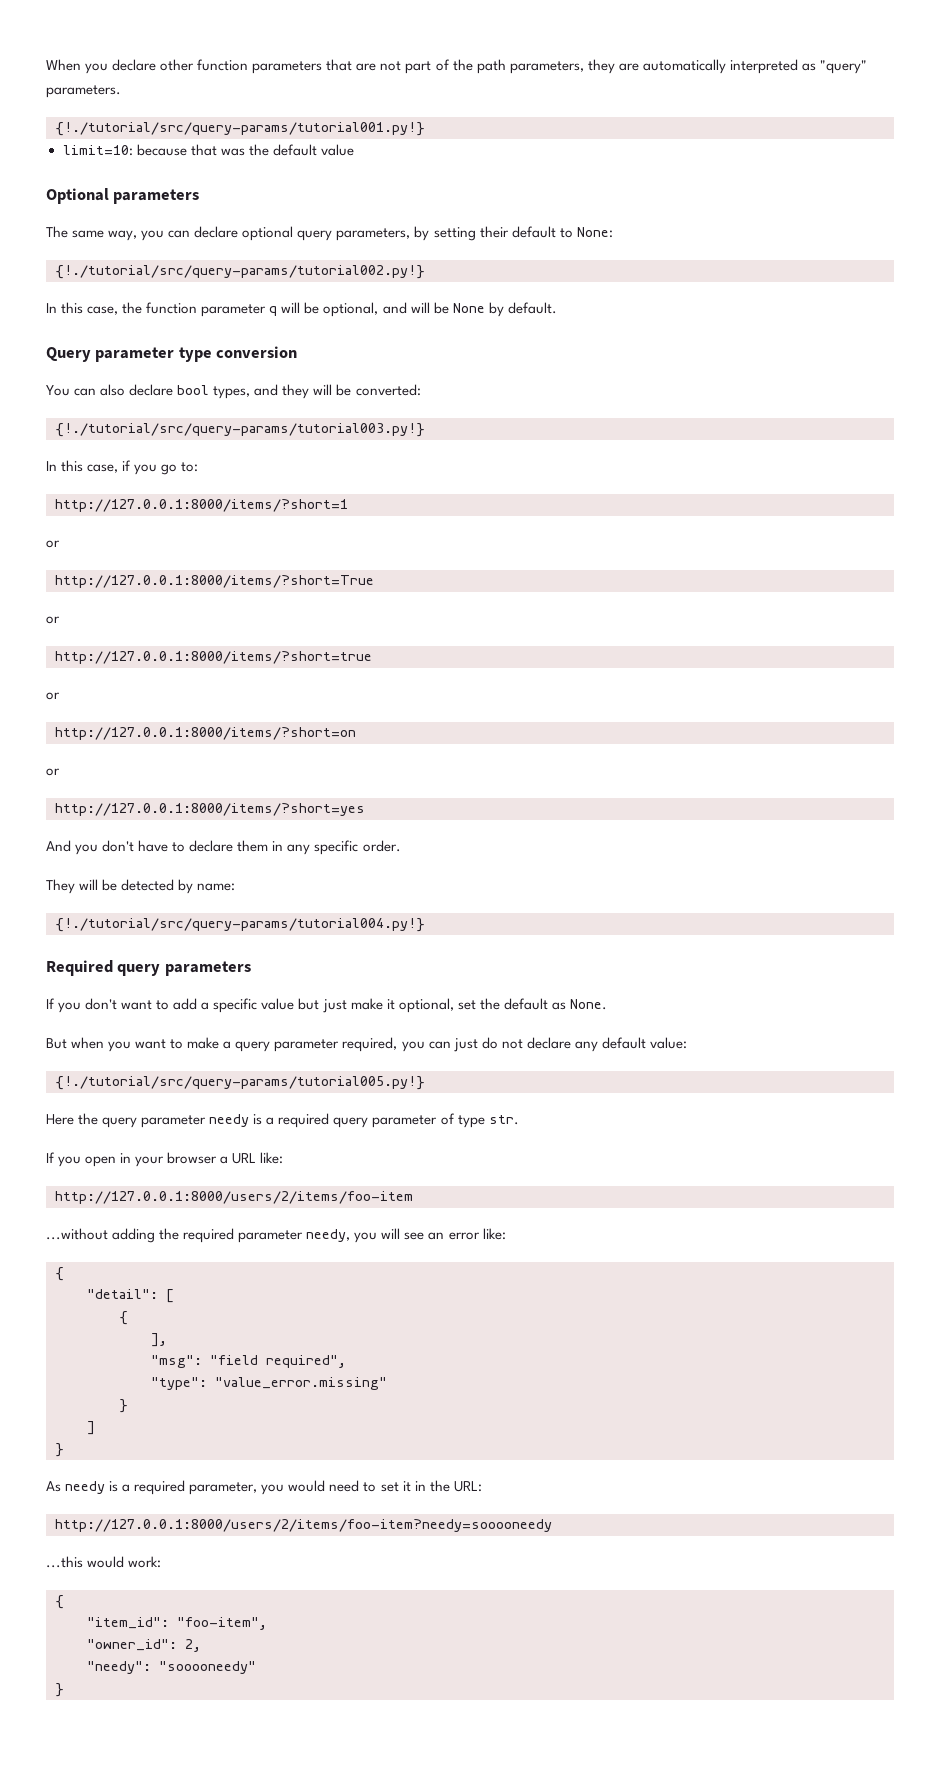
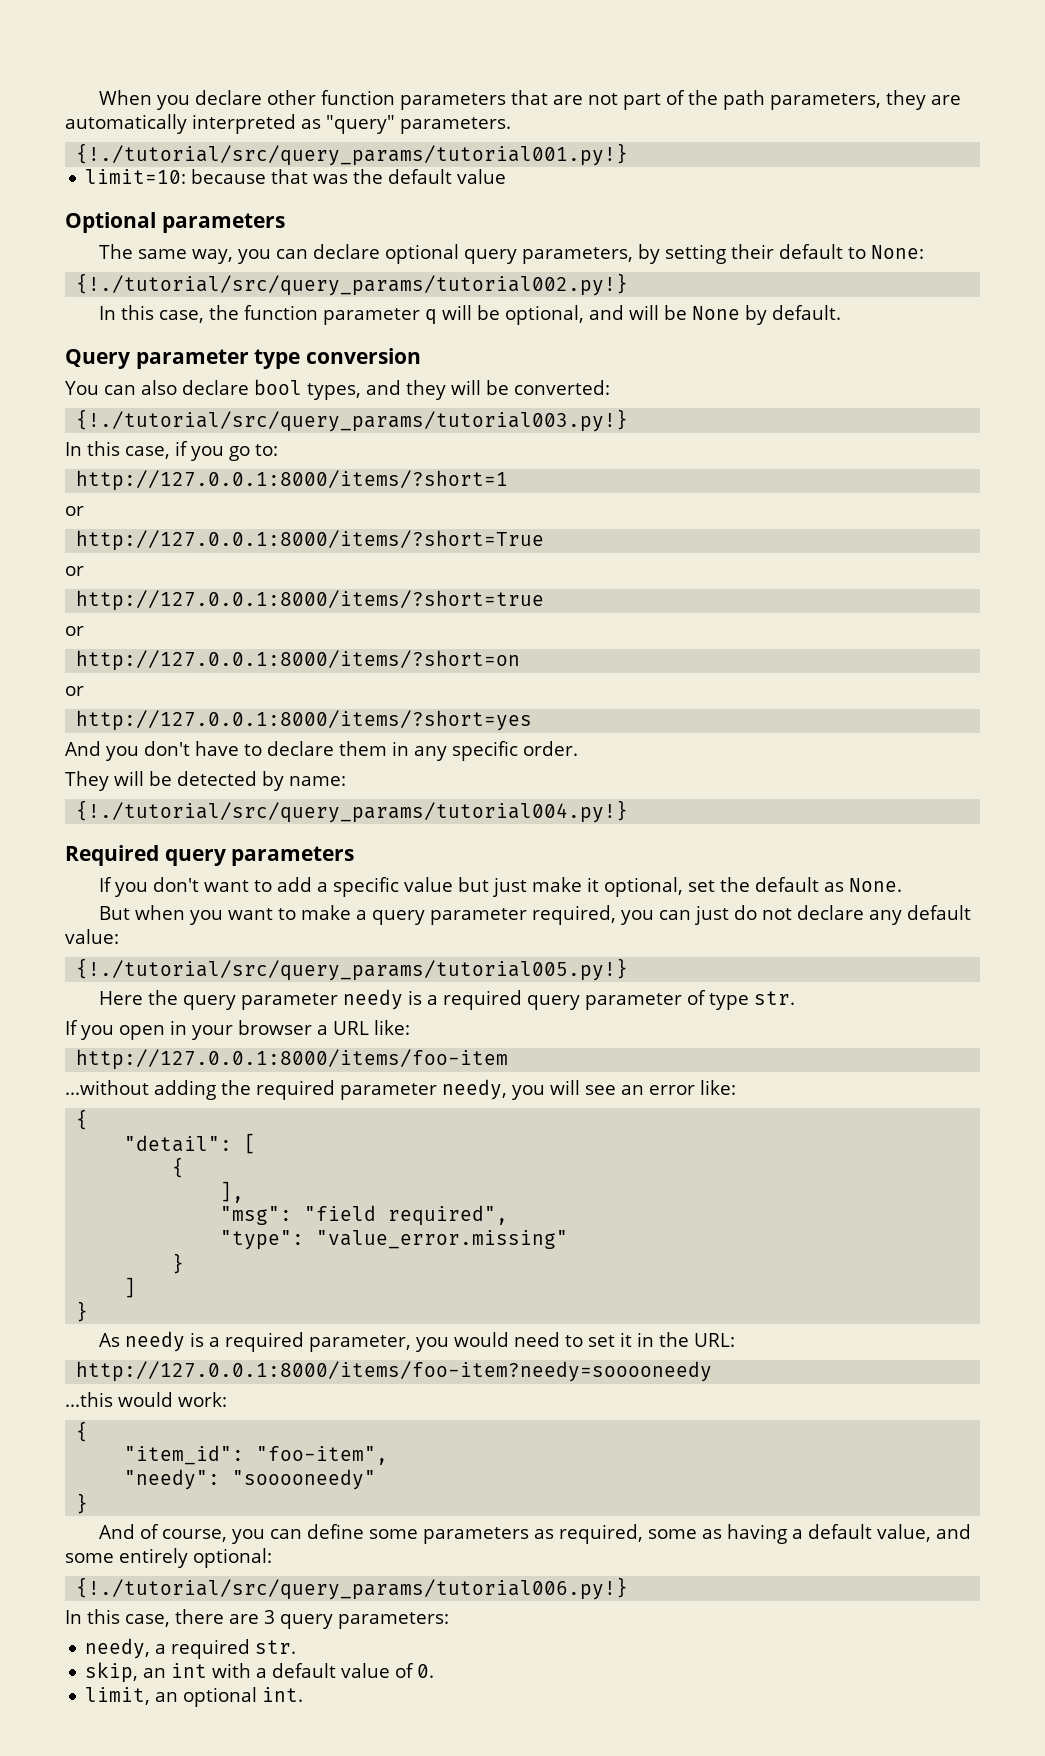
[55,122,425,136] {!./tutorial/src/query-params/tutorial001.py!} -> [76,143,629,166] {!./tutorial/src/query_params/tutorial001.py!}
[55,265,425,279] {!./tutorial/src/query-params/tutorial002.py!} -> [76,273,629,296] {!./tutorial/src/query_params/tutorial002.py!}
[55,423,425,437] {!./tutorial/src/query-params/tutorial003.py!} -> [76,409,629,432] {!./tutorial/src/query_params/tutorial003.py!}
[55,918,425,932] {!./tutorial/src/query-params/tutorial004.py!} -> [76,800,629,823] {!./tutorial/src/query_params/tutorial004.py!}
[55,1076,425,1090] {!./tutorial/src/query-params/tutorial005.py!} -> [76,958,629,981] {!./tutorial/src/query_params/tutorial005.py!}
[55,1191,413,1204] http://127.0.0.1:8000/users/2/items/foo-item -> [76,1049,509,1070] http://127.0.0.1:8000/items/foo-item
[55,1519,552,1532] http://127.0.0.1:8000/users/2/items/foo-item?needy=sooooneedy -> [76,1361,713,1382] http://127.0.0.1:8000/items/foo-item?needy=sooooneedy
[87,1639,201,1652] // "owner_id": 2, -> (389, 1455) none
(64, 1690) none -> [98,1524,971,1544] [65,1548,272,1568] [76,1577,629,1600] [65,1609,449,1629] [85,1638,297,1659] [85,1662,435,1683] [85,1687,304,1707] // And of course, you can define some parameters as required, some as having a default value, and some entirely optional: // {!./tutorial/src/query_params/tutorial006.py!} // In this case, there are 3 query parameters: // needy, a required str. // skip, an int with a default value of 0. // limit, an optional int.

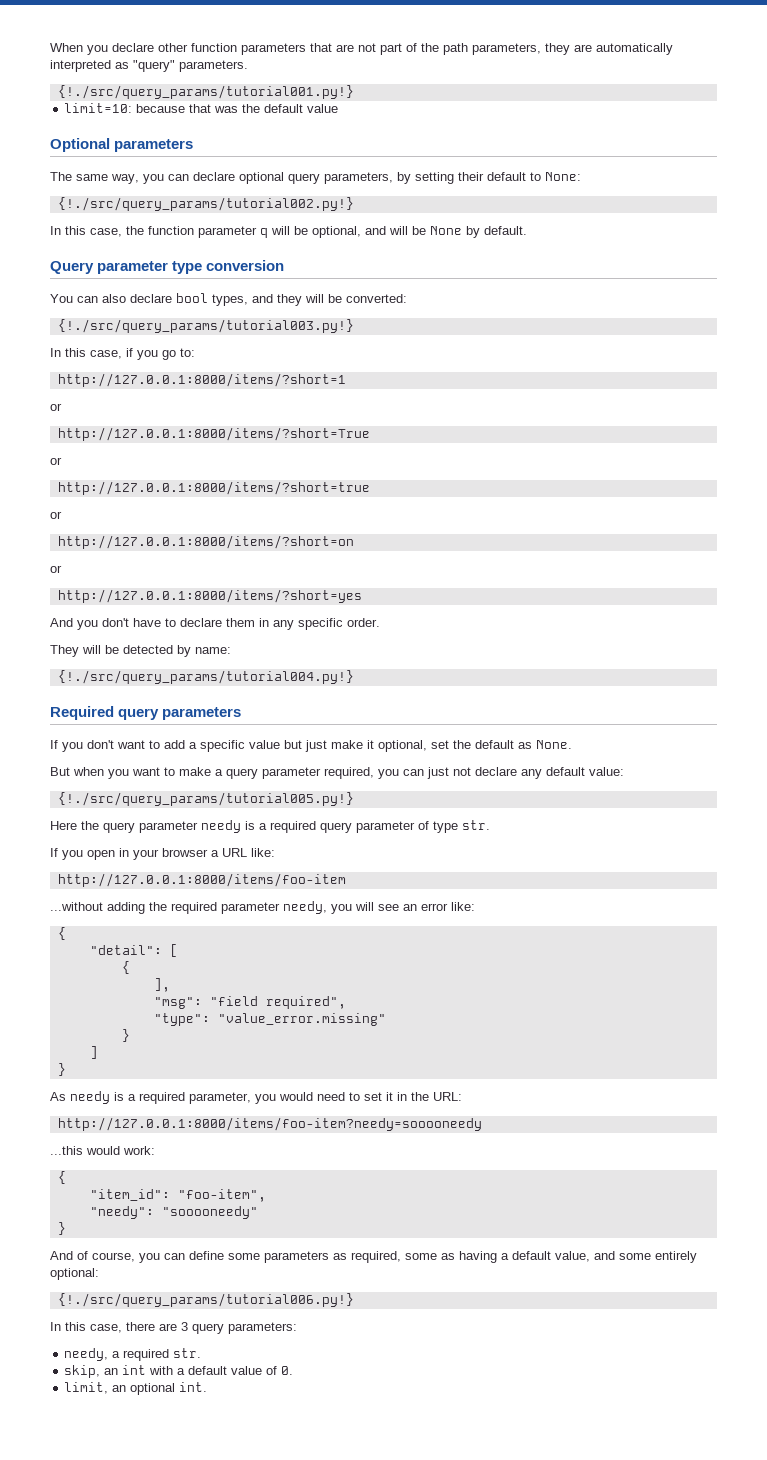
[76,143,629,166] {!./tutorial/src/query_params/tutorial001.py!} -> [57,85,354,99] {!./src/query_params/tutorial001.py!}
[76,273,629,296] {!./tutorial/src/query_params/tutorial002.py!} -> [57,197,354,211] {!./src/query_params/tutorial002.py!}
[76,409,629,432] {!./tutorial/src/query_params/tutorial003.py!} -> [57,319,354,333] {!./src/query_params/tutorial003.py!}
[76,800,629,823] {!./tutorial/src/query_params/tutorial004.py!} -> [57,670,354,684] {!./src/query_params/tutorial004.py!}
[733,905,757,920] do -> (449, 773) none
[76,958,629,981] {!./tutorial/src/query_params/tutorial005.py!} -> [57,792,354,806] {!./src/query_params/tutorial005.py!}
[76,1577,629,1600] {!./tutorial/src/query_params/tutorial006.py!} -> [57,1293,354,1307] {!./src/query_params/tutorial006.py!}

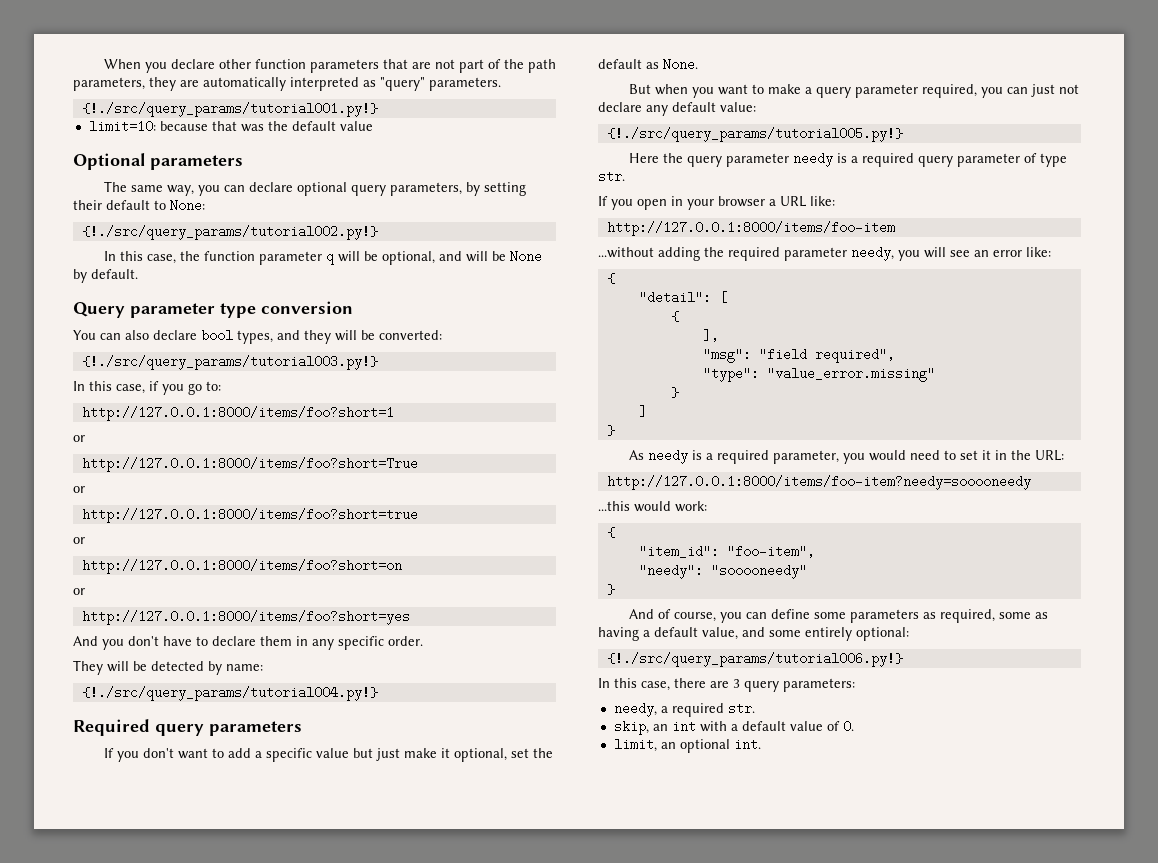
[57,373,346,387] [50,403,62,411] [57,427,370,441] [50,457,62,465] [57,481,370,495] [50,511,62,519] [57,535,354,549] [50,565,62,573] [57,589,362,603] http://127.0.0.1:8000/items/?short=1 // or // http://127.0.0.1:8000/items/?short=True // or // http://127.0.0.1:8000/items/?short=true // or // http://127.0.0.1:8000/items/?short=on // or // http://127.0.0.1:8000/items/?short=yes -> [81,406,394,421] [73,435,85,442] [81,457,418,472] [73,486,85,493] [81,508,418,523] [73,537,85,544] [81,559,402,574] [73,588,85,595] [81,610,410,625] http://127.0.0.1:8000/items/foo?short=1 // or // http://127.0.0.1:8000/items/foo?short=True // or // http://127.0.0.1:8000/items/foo?short=true // or // http://127.0.0.1:8000/items/foo?short=on // or // http://127.0.0.1:8000/items/foo?short=yes

